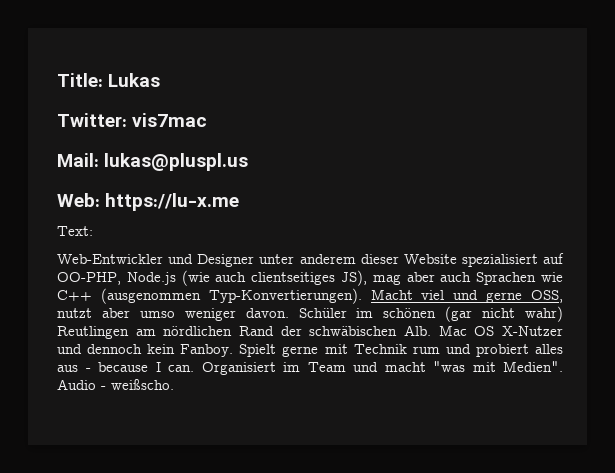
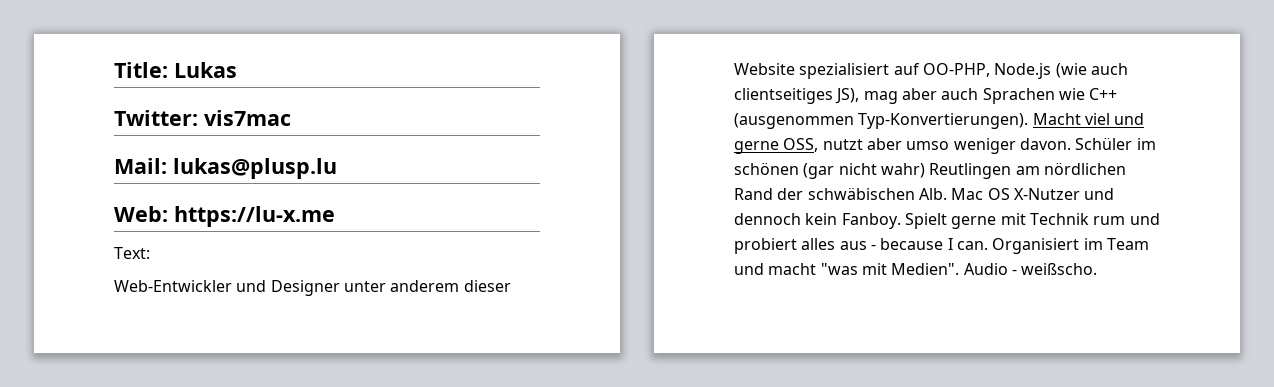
[104,153,249,171] lukas@pluspl.us -> [173,158,337,179] lukas@plusp.lu

